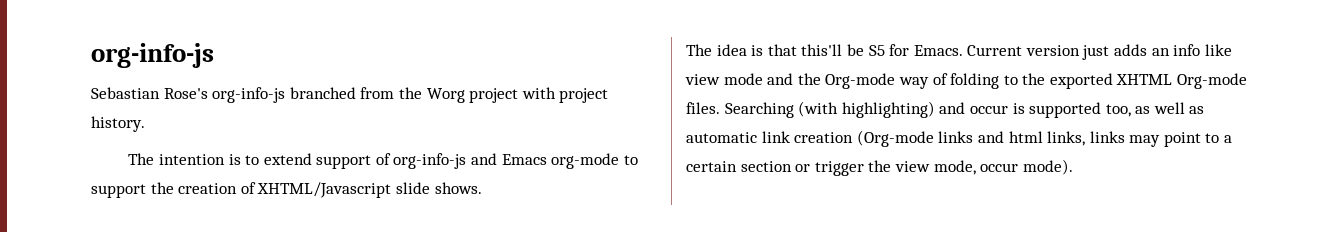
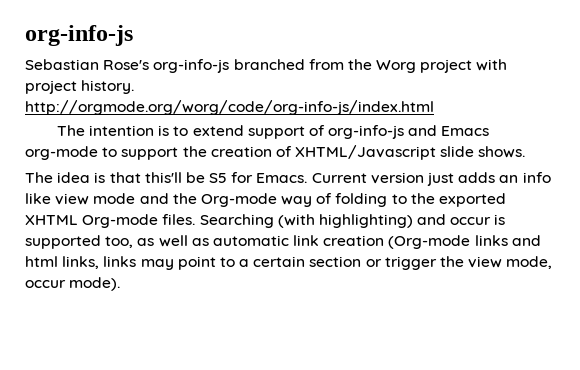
(145, 124) none -> [25,100,434,115] // http://orgmode.org/worg/code/org-info-js/index.html

